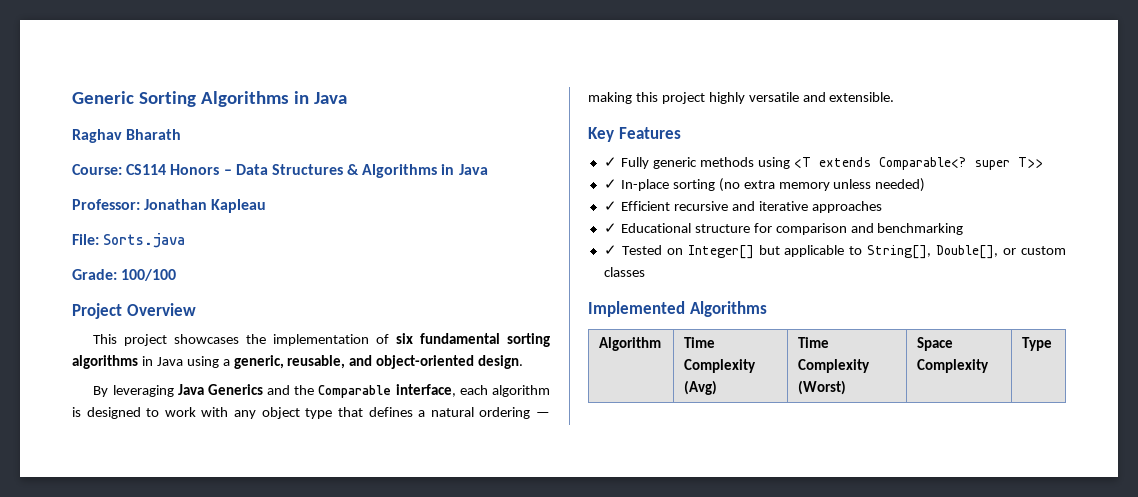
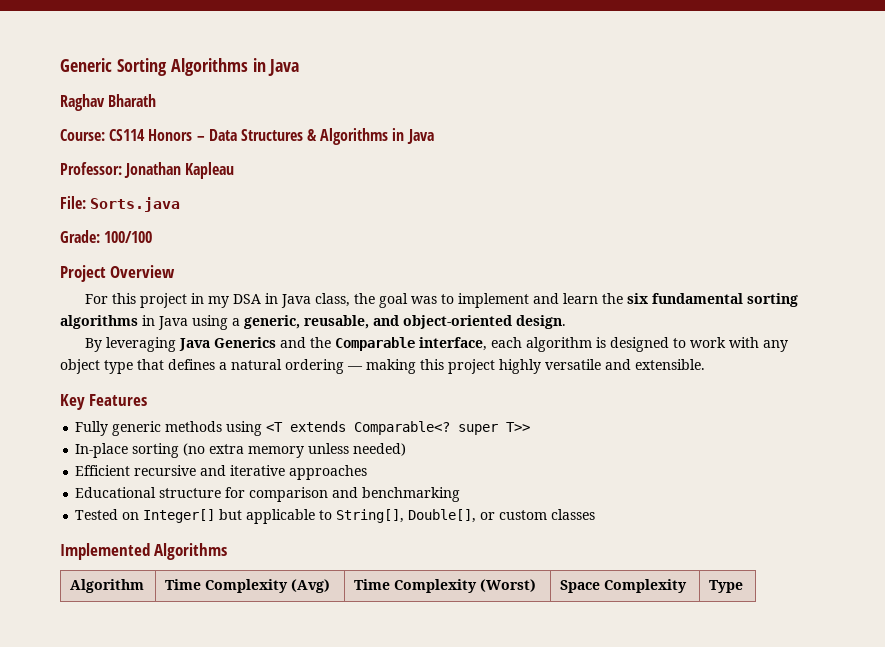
[93,334,390,346] This project showcases the implementation of -> [85,293,624,308] For this project in my DSA in Java class, the goal was to implement and learn the
[603,157,617,167] ✓ -> (148, 400) none
[603,179,617,189] ✓ -> (531, 427) none
[603,201,617,211] ✓ -> (407, 449) none
[603,223,617,233] ✓ -> (368, 472) none
[603,245,617,255] ✓ -> (461, 494) none

